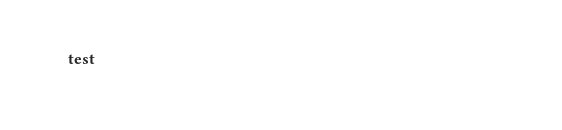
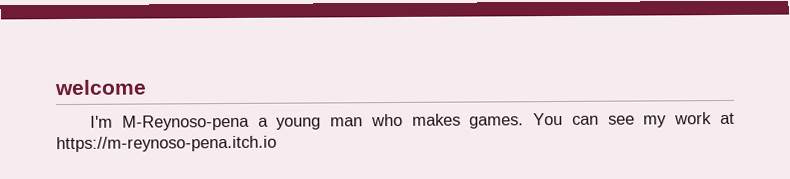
[68,54,95,64] test -> [54,79,147,96] [90,112,736,131] [56,135,277,153] welcome // I'm M-Reynoso-pena a young man who makes games. You can see my work at https://m-reynoso-pena.itch.io

